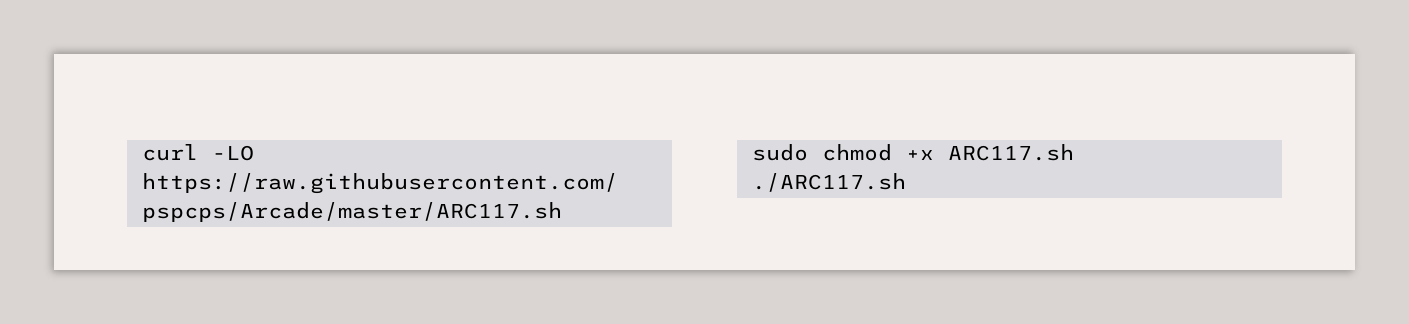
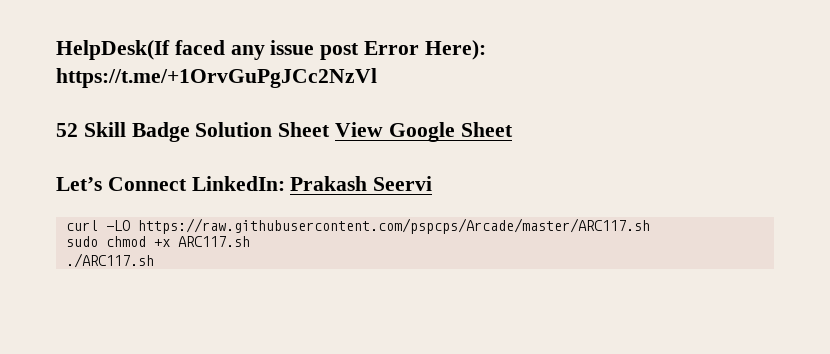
(141, 152) none -> [56,40,486,60] [56,68,377,88] [56,122,513,142] [56,176,433,191] HelpDesk(If faced any issue post Error Here): https://t.me/+1OrvGuPgJCc2NzVl // 52 Skill Badge Solution Sheet View Google Sheet // Let’s Connect LinkedIn: Prakash Seervi //

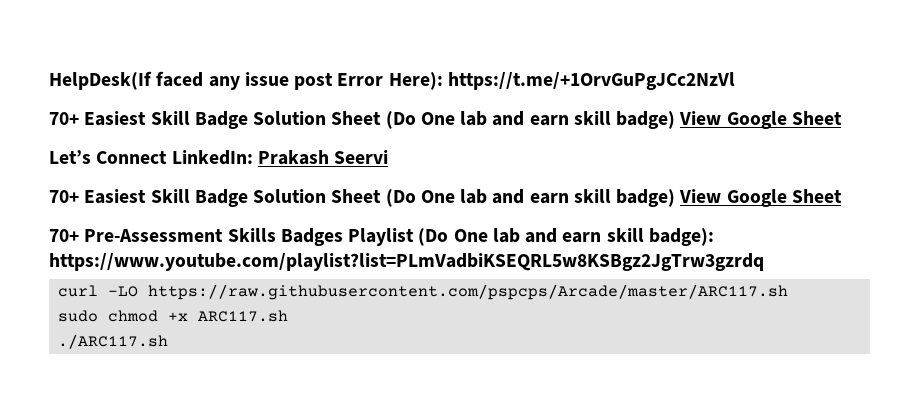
[56,122,331,142] 52 Skill Badge Solution Sheet -> [49,111,676,129] 70+ Easiest Skill Badge Solution Sheet (Do One lab and earn skill badge)
(433, 183) none -> [49,189,842,207] [49,228,714,246] [49,253,764,271] // 70+ Easiest Skill Badge Solution Sheet (Do One lab and earn skill badge) View Google Sheet // 70+ Pre-Assessment Skills Badges Playlist (Do One lab and earn skill badge): https://www.youtube.com/playlist?list=PLmVadbiKSEQRL5w8KSBgz2JgTrw3gzrdq

